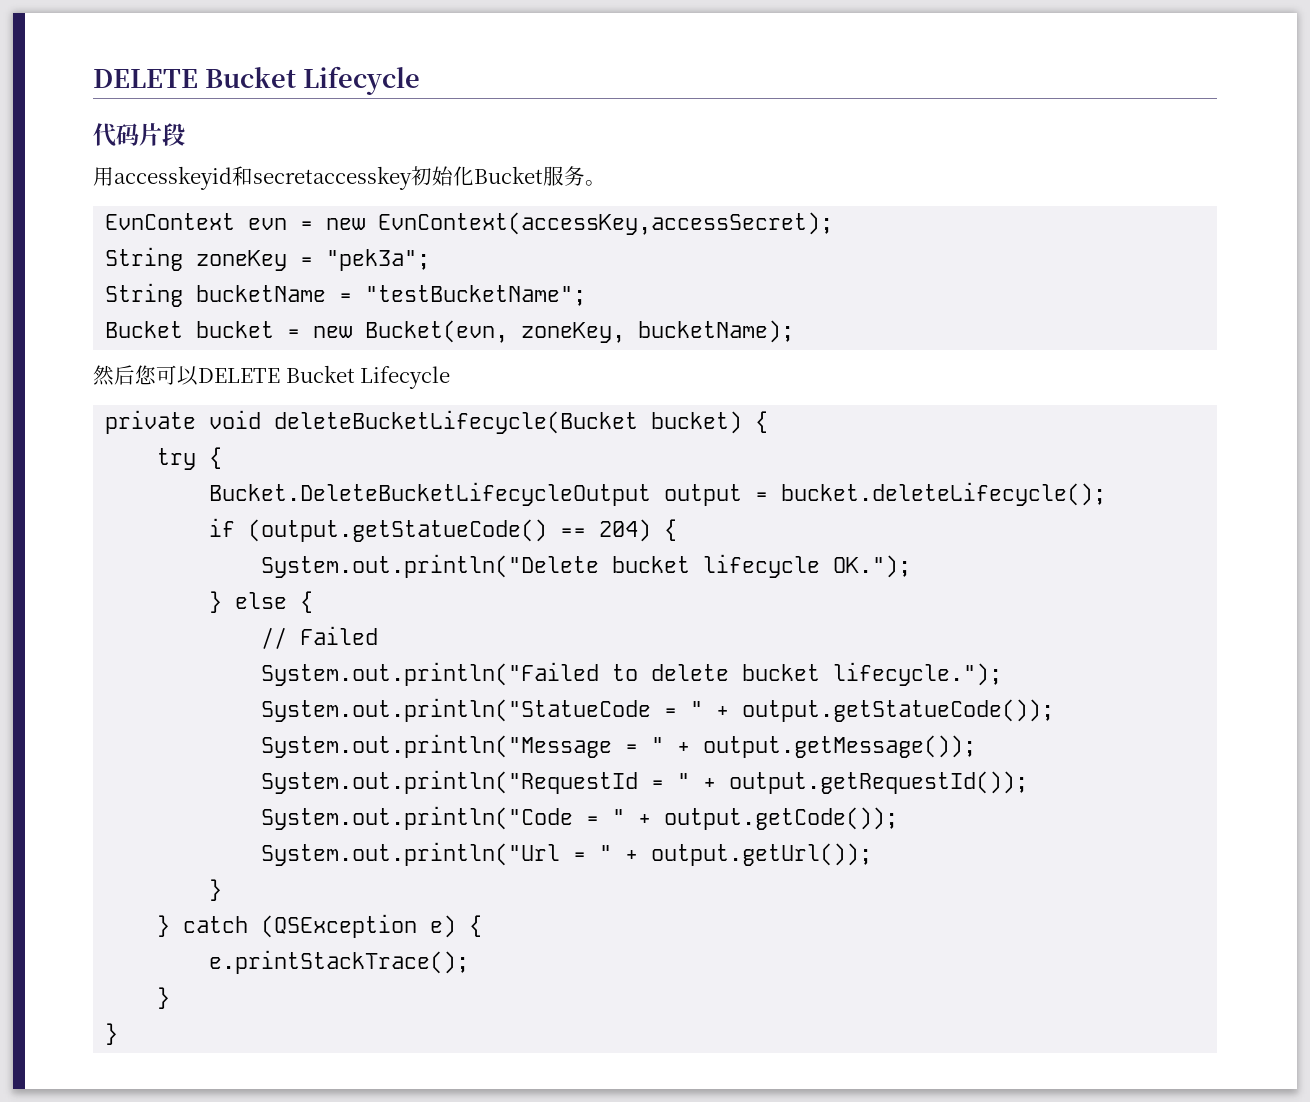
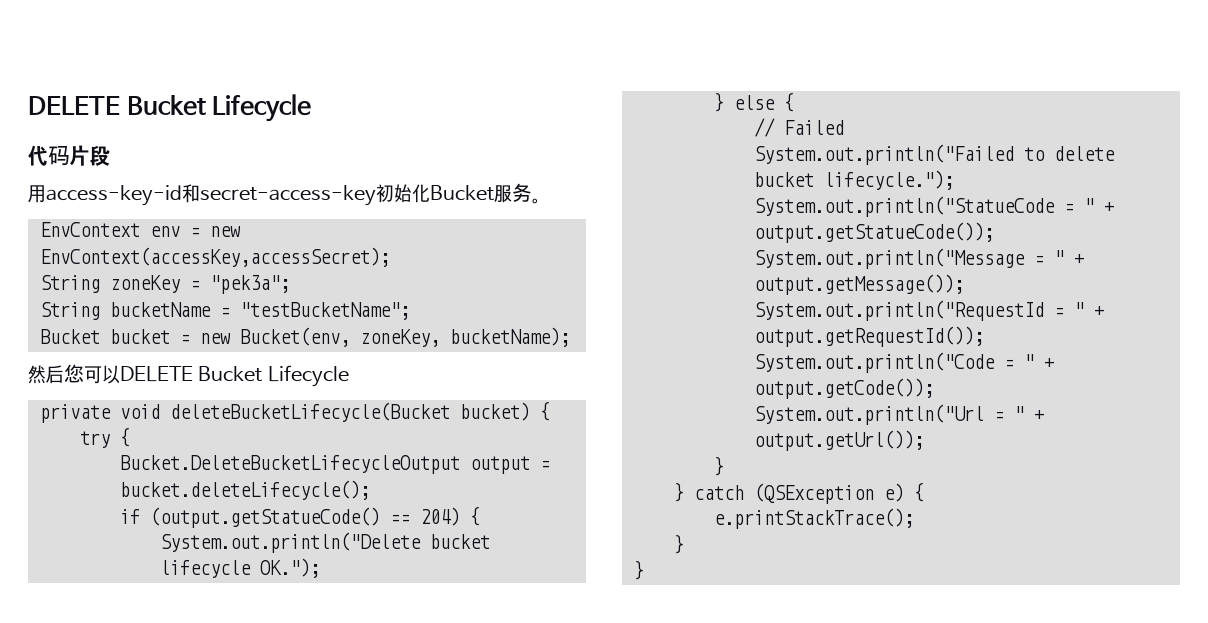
[114,166,412,190] accesskeyid和secretaccesskey -> [46,184,376,206] access-key-id和secret-access-key
[105,212,834,235] EvnContext evn = new EvnContext(accessKey,accessSecret); -> [39,222,241,237] [39,247,390,267] EnvContext env = new EnvContext(accessKey,accessSecret);
[365,320,509,343] Bucket(evn, -> [239,327,350,347] Bucket(env,

